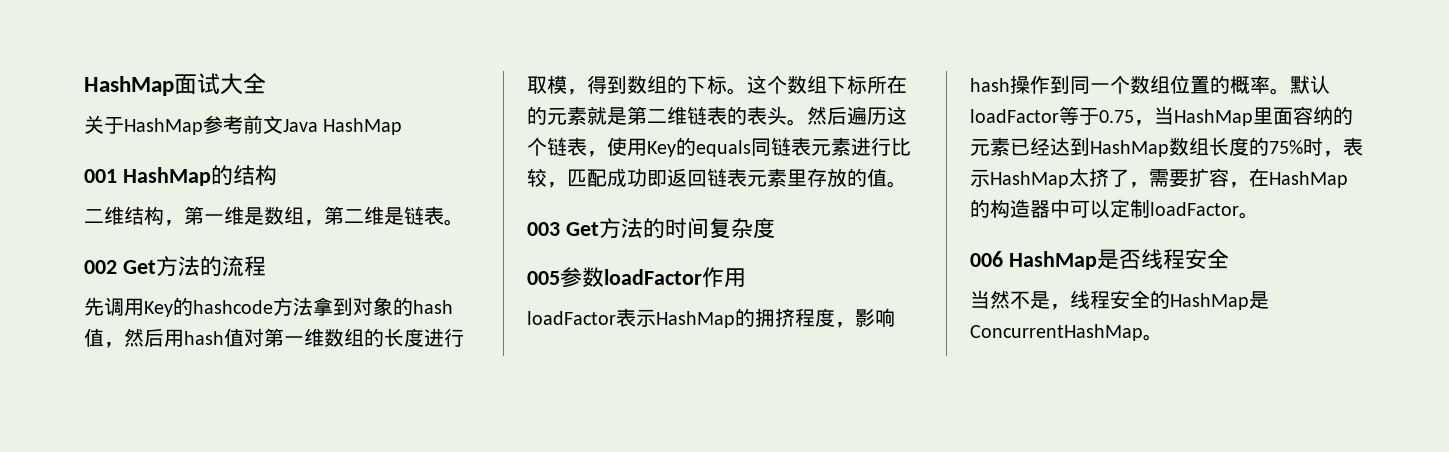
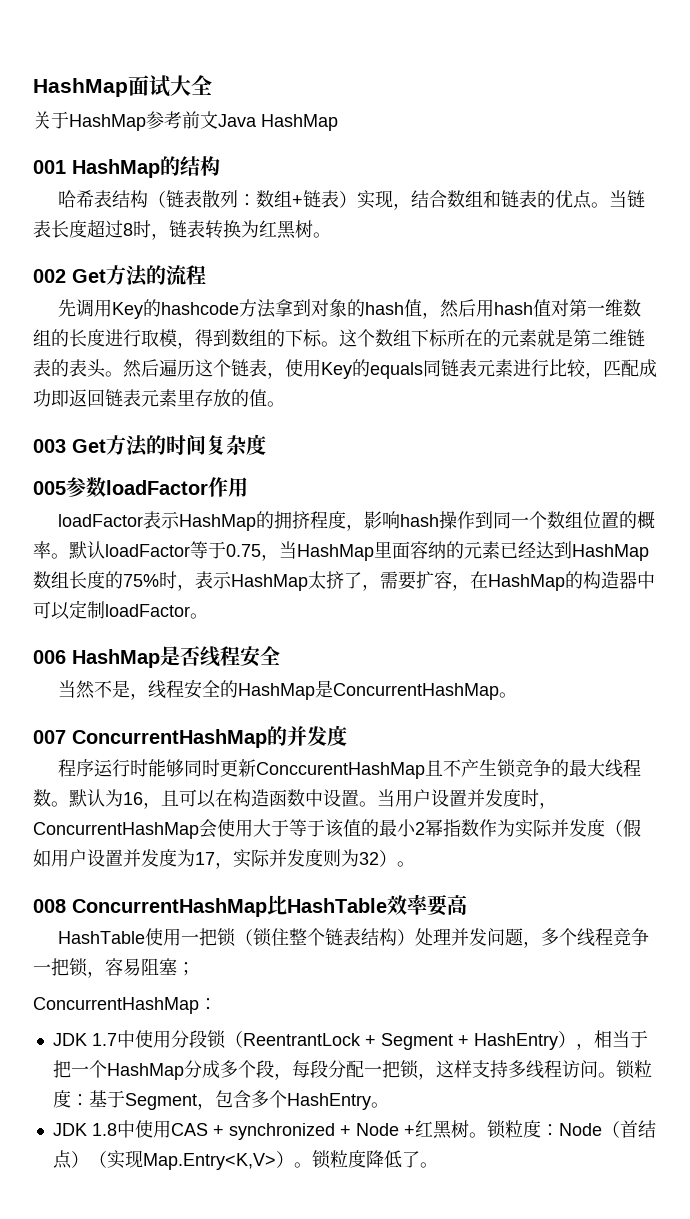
[84,206,444,226] 二维结构，第一维是数组，第二维是链表 -> [58,190,646,210] [33,219,313,240] 哈希表结构（链表散列：数组+链表）实现，结合数组和链表的优点。当链表长度超过8时，链表转换为红黑树
(1163, 337) none -> [33,725,347,748] [58,759,642,779] [33,789,557,809] [33,819,641,839] [33,849,415,869] [33,894,467,917] [58,928,650,948] [33,958,195,978] [33,997,217,1014] [52,1030,648,1050] [52,1060,652,1080] [52,1090,389,1110] [52,1120,656,1140] [52,1150,438,1170] // 007 ConcurrentHashMap的并发度 // 程序运行时能够同时更新ConccurentHashMap且不产生锁竞争的最大线程数。默认为16，且可以在构造函数中设置。当用户设置并发度时，ConcurrentHashMap会使用大于等于该值的最小2幂指数作为实际并发度（假如用户设置并发度为17，实际并发度则为32）。 // 008 ConcurrentHashMap比HashTable效率要高 // HashTable使用一把锁（锁住整个链表结构）处理并发问题，多个线程竞争一把锁，容易阻塞； // ConcurrentHashMap： // JDK 1.7中使用分段锁（ReentrantLock + Segment + HashEntry），相当于把一个HashMap分成多个段，每段分配一把锁，这样支持多线程访问。锁粒度：基于Segment，包含多个HashEntry。 // JDK 1.8中使用CAS + synchronized + Node +红黑树。锁粒度：Node（首结点）（实现Map.Entry<K,V>）。锁粒度降低了。

